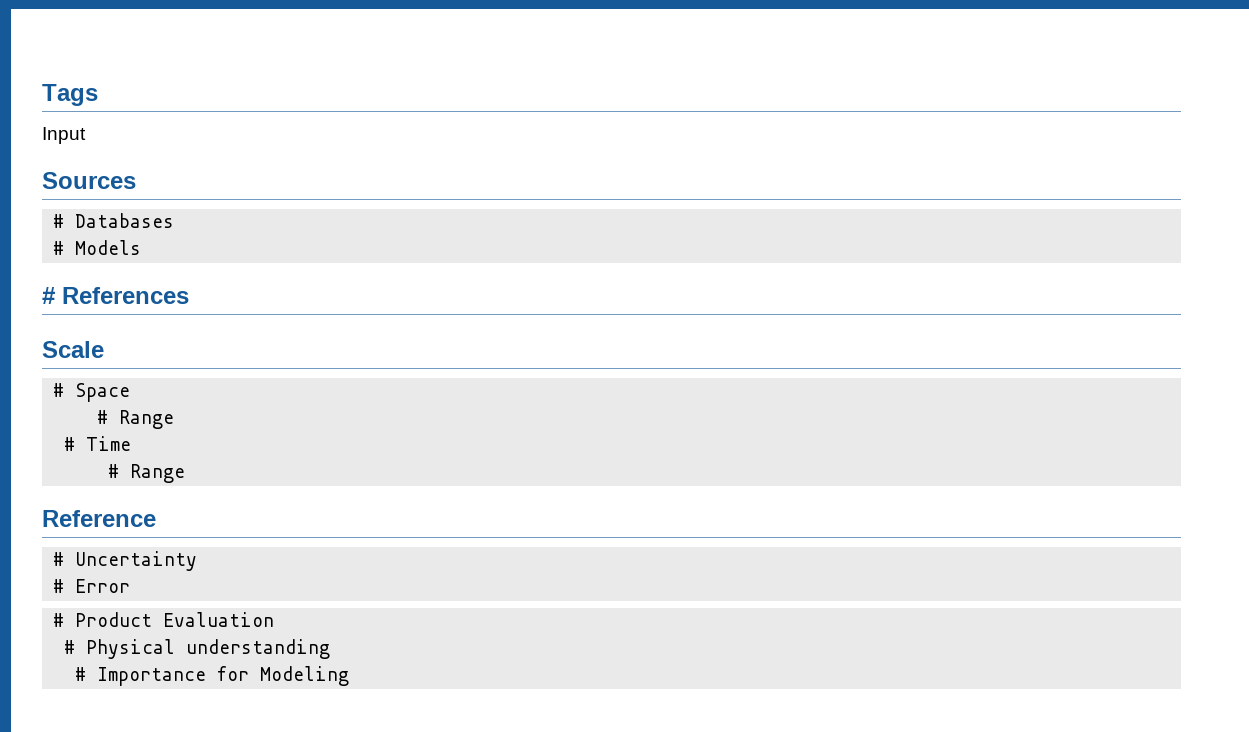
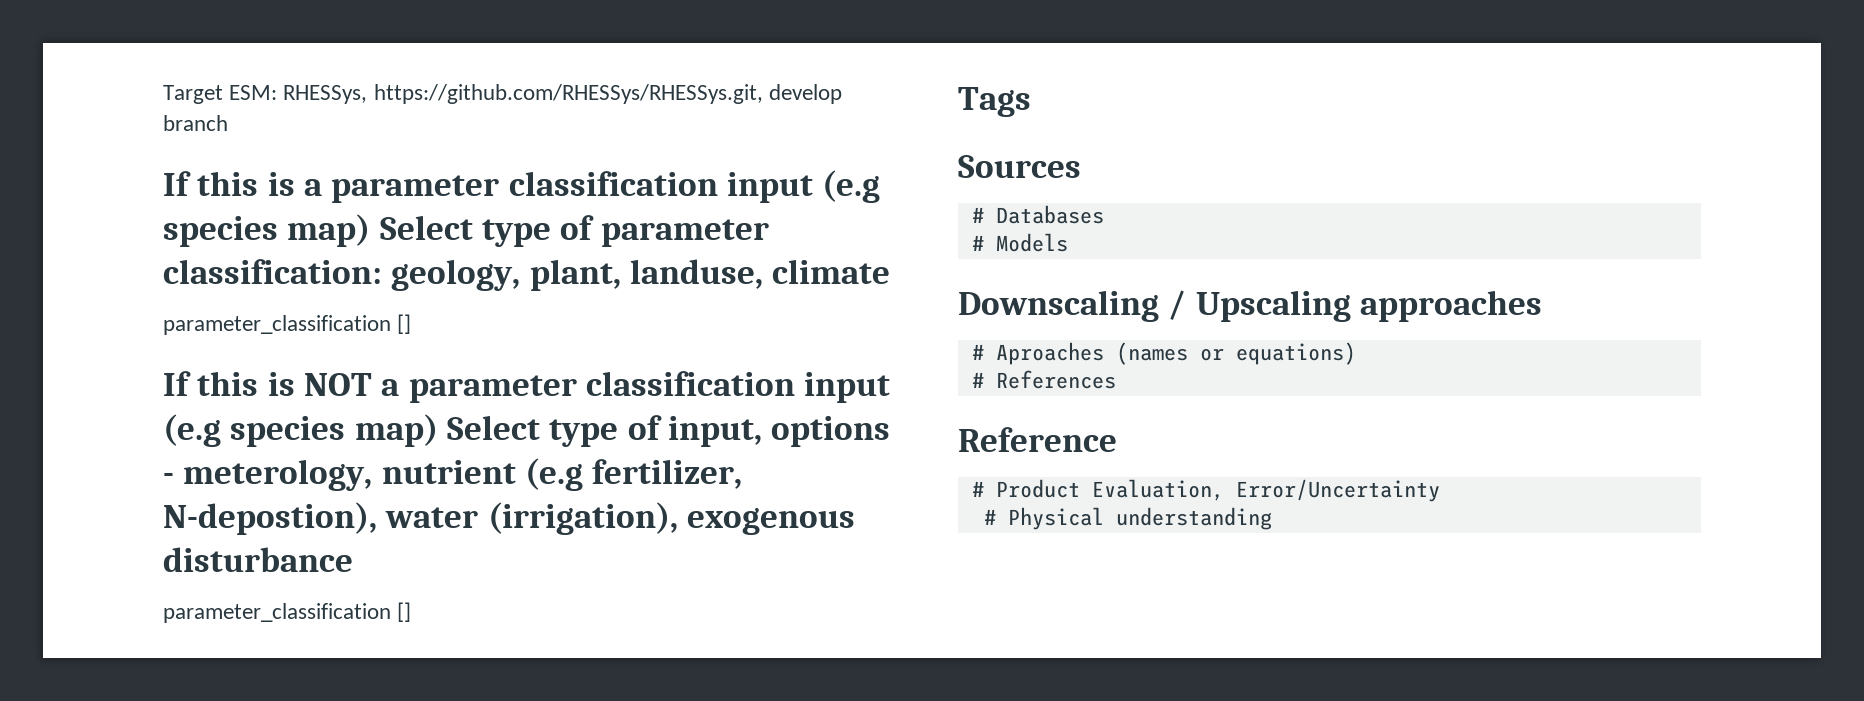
(42, 95) none -> [163,84,842,104] [163,115,228,131] [163,170,881,203] [163,214,769,247] [163,259,891,291] [163,314,412,335] [163,371,891,403] [163,414,891,447] [163,458,743,491] [163,502,855,535] [163,547,353,572] [163,602,412,623] Target ESM: RHESSys, https://github.com/RHESSys/RHESSys.git, develop branch // If this is a parameter classification input (e.g species map) Select type of parameter classification: geology, plant, landuse, climate // parameter_classification [] // If this is NOT a parameter classification input (e.g species map) Select type of input, options - meterology, nutrient (e.g fertilizer, N-depostion), water (irrigation), exogenous disturbance // parameter_classification [] //
[42,127,86,144] // Input -> (1031, 102) none
[42,287,189,304] [42,341,104,358] [53,383,131,402] [97,410,175,429] [64,436,132,451] [108,464,186,483] [42,510,156,527] [53,551,198,571] [53,579,131,593] # References // Scale // # Space // # Range // # Time // # Range // Reference // # Uncertainty // # Error -> [958,290,1542,322] [971,342,1356,365] [971,370,1116,389] [958,427,1117,452] Downscaling / Upscaling approaches // # Aproaches (names or equations) // # References // Reference
[163,612,275,627] Evaluation -> [1091,479,1440,502] Evaluation, Error/Uncertainty
[75,666,350,686] // # Importance for Modeling -> (1272, 518) none

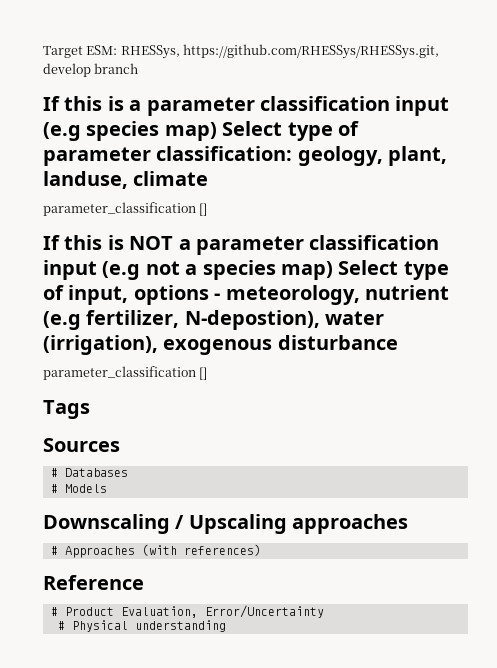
(221, 430) none -> [145,261,198,275] not a
[183,459,373,491] meterology, -> [225,285,360,305] meteorology,
[995,342,1356,365] [971,370,1116,389] Aproaches (names or equations) // # References -> [64,544,261,558] Approaches (with references)

